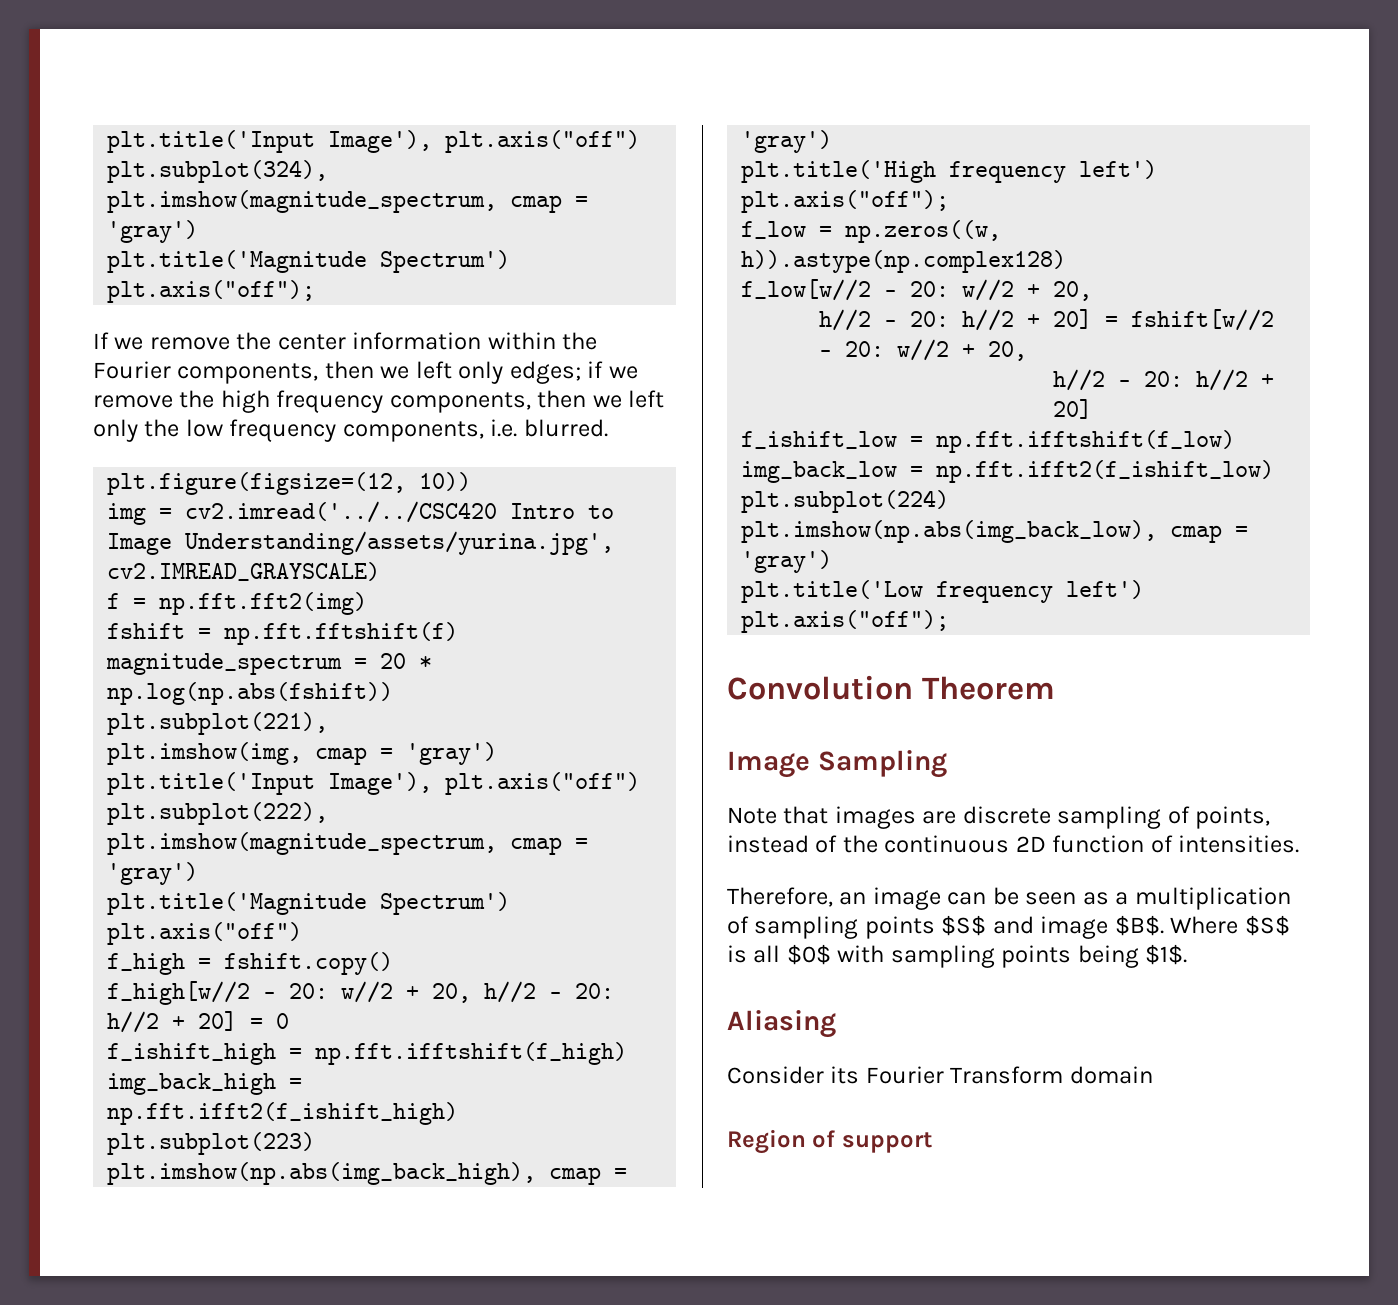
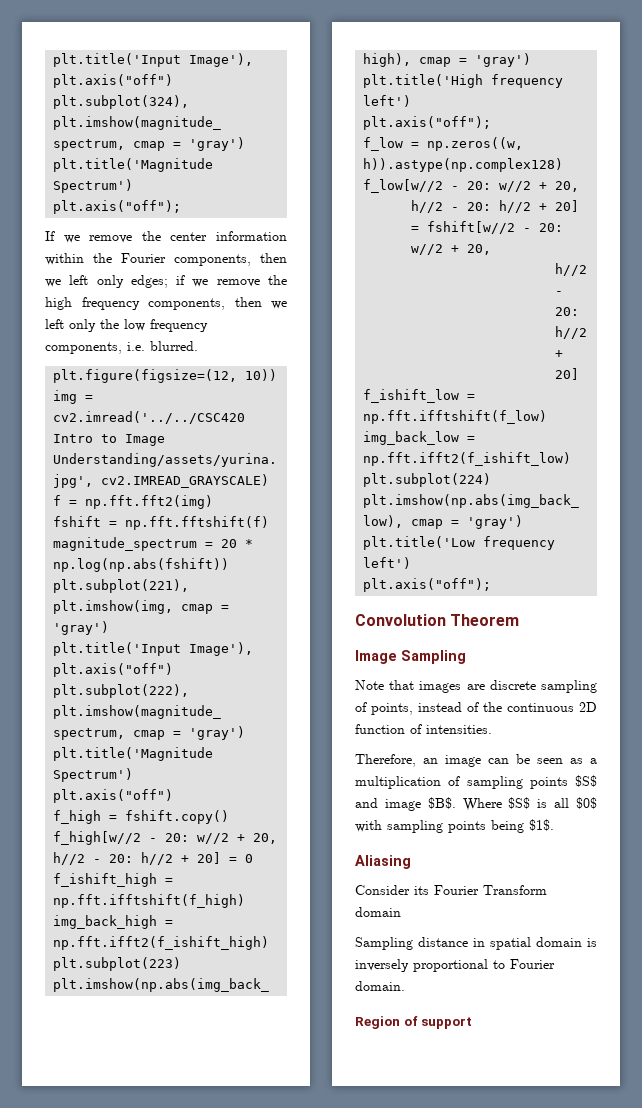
(1153, 1075) none -> [355,937,597,950] [355,959,555,972] [355,981,405,991] // Sampling distance in spatial domain is inversely proportional to Fourier domain.

